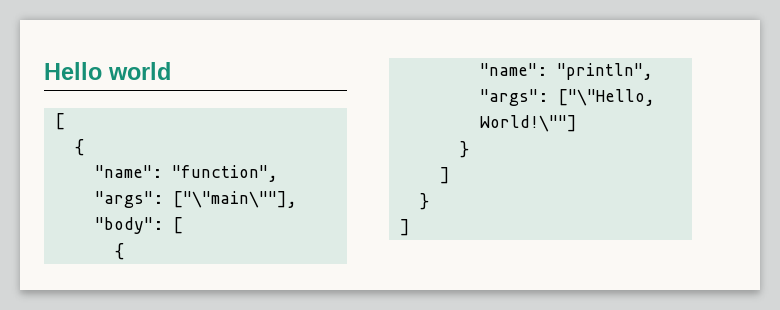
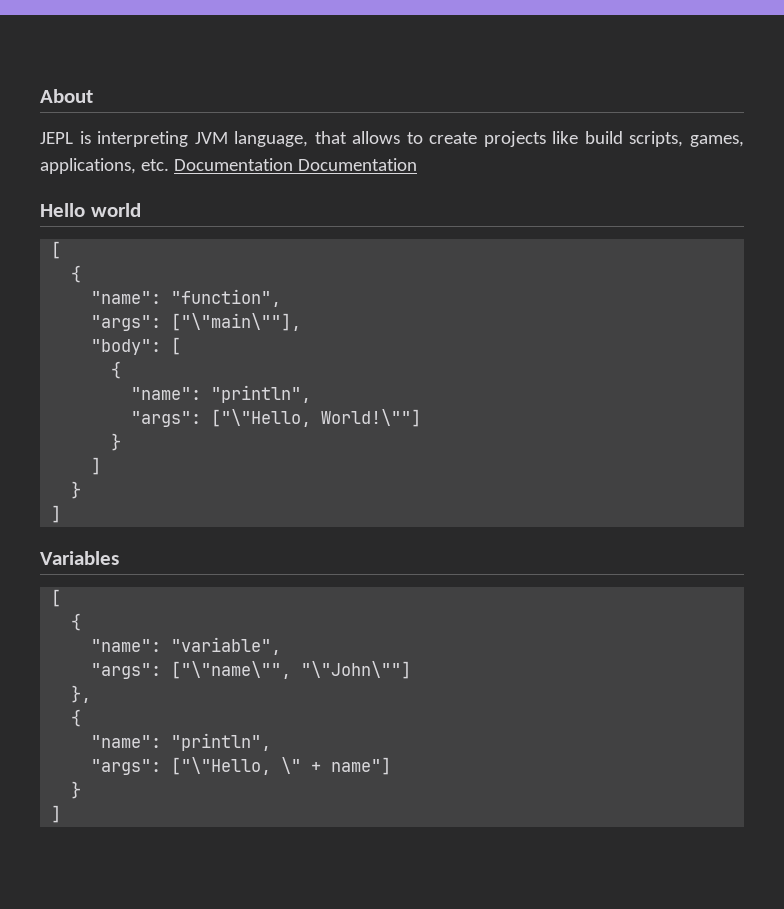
(44, 71) none -> [40,89,93,103] [40,131,745,147] [40,158,417,174] About // JEPL is interpreting JVM language, that allows to create projects like build scripts, games, applications, etc. Documentation Documentation //
(410, 227) none -> [40,551,119,565] [51,589,62,607] [71,613,82,631] [91,637,282,655] [91,661,412,679] [71,685,92,703] [71,709,82,727] [91,733,272,751] [91,757,392,775] [71,781,82,799] [51,805,62,823] // Variables // [ // { // "name": "variable", // "args": ["\"name\"", "\"John\""] // }, // { // "name": "println", // "args": ["\"Hello, \" + name"] // } // ]

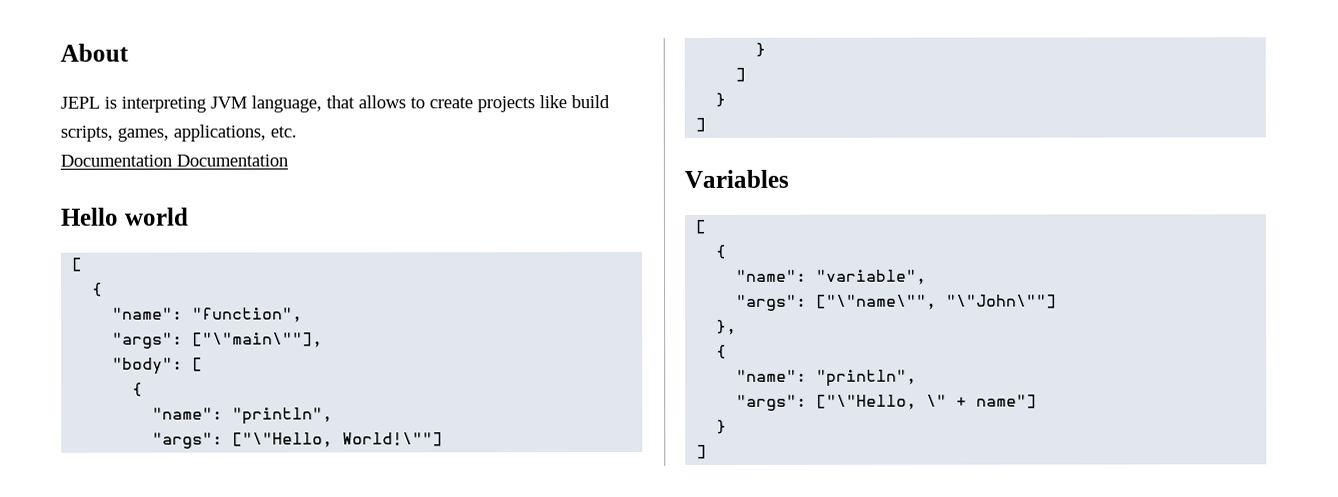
(169, 165) none -> (297, 132) //

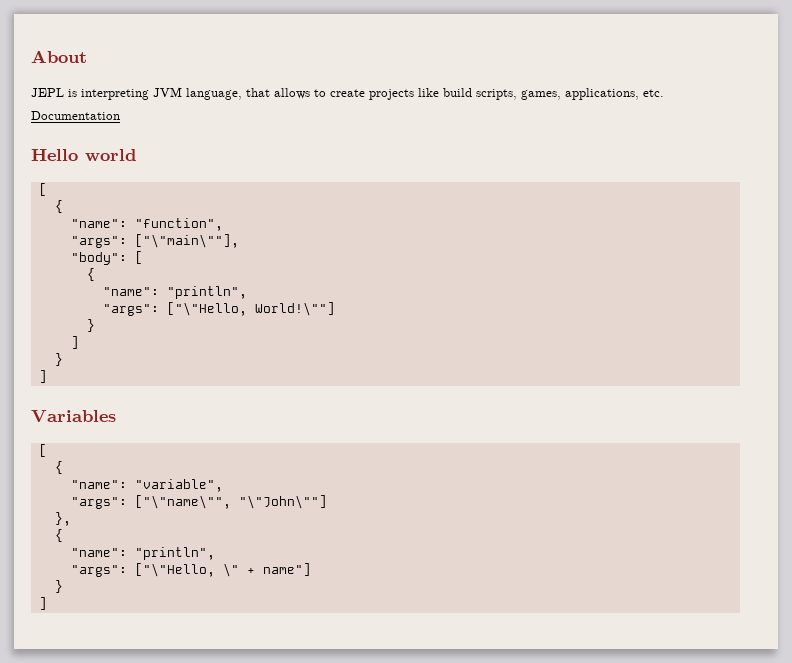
[176,154,288,167] Documentation -> (120, 115) none

